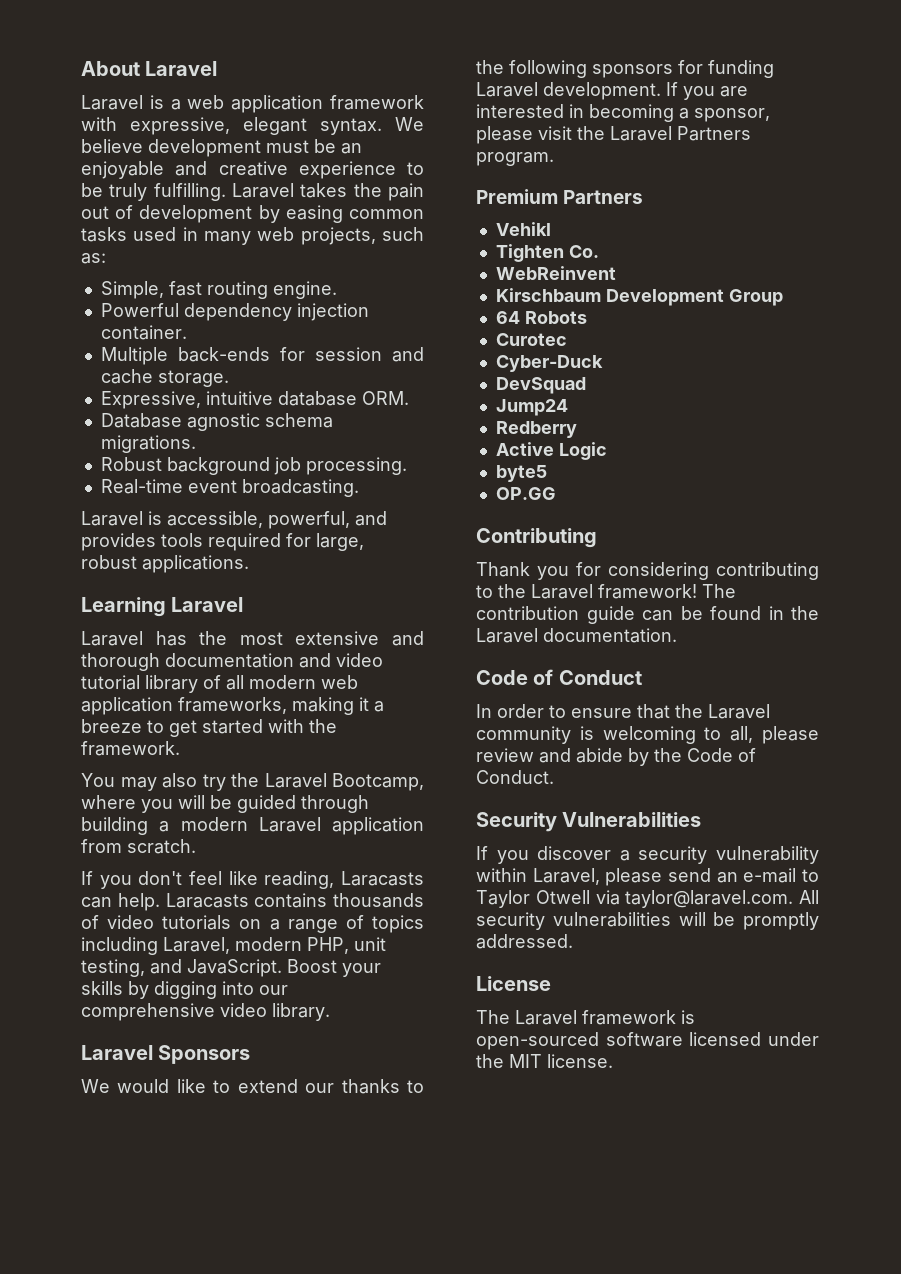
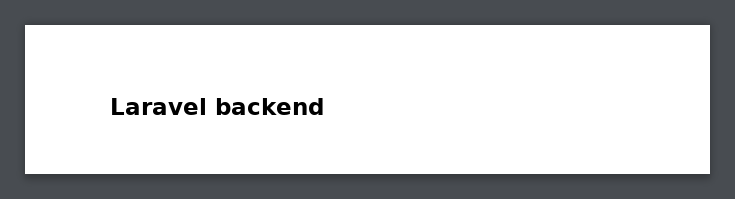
[81,61,218,76] [81,95,424,113] [81,117,424,135] [81,139,362,157] [81,161,424,179] [81,183,424,201] [81,205,424,223] [81,227,424,245] [81,253,106,264] [100,281,337,299] [100,303,369,321] [100,325,187,340] [100,347,424,365] [100,369,229,387] [100,391,409,409] [100,413,333,431] [100,435,196,453] [100,457,407,475] [100,479,359,497] [81,511,387,529] [81,533,364,551] [81,555,249,573] [81,597,244,617] [81,631,424,646] [81,653,383,671] [81,675,358,693] [81,697,384,715] [81,719,337,737] [81,741,180,756] [81,773,424,791] [81,795,369,813] [81,817,424,835] [81,839,196,854] [81,871,424,889] [81,893,424,911] [81,915,424,933] [81,937,386,955] [81,959,381,977] [81,981,288,999] [81,1003,330,1021] [81,1045,251,1064] [81,1079,424,1094] [476,60,774,78] [476,82,748,100] [476,104,770,122] [476,126,751,144] [476,152,554,166] [476,189,644,204] [495,222,551,236] [495,244,599,262] [495,266,616,280] [495,288,783,306] [495,311,587,324] [495,333,567,346] [495,355,603,372] [495,377,586,394] [495,399,568,416] [495,421,577,438] [495,442,607,460] [495,465,547,482] [495,487,556,500] [476,528,597,548] [476,562,819,580] [476,584,736,599] [476,606,819,624] [476,628,677,643] [476,669,642,685] [476,704,770,719] [476,726,819,744] [476,748,756,766] [476,770,554,784] [476,812,702,832] [476,846,819,864] [476,868,819,886] [476,890,819,908] [476,912,819,930] [476,934,573,949] [476,976,551,991] [476,1010,695,1025] [476,1032,819,1050] [476,1054,613,1068] About Laravel // Laravel is a web application framework with expressive, elegant syntax. We believe development must be an enjoyable and creative experience to be truly fulfilling. Laravel takes the pain out of development by easing common tasks used in many web projects, such as: // Simple, fast routing engine. // Powerful dependency injection container. // Multiple back-ends for session and cache storage. // Expressive, intuitive database ORM. // Database agnostic schema migrations. // Robust background job processing. // Real-time event broadcasting. // Laravel is accessible, powerful, and provides tools required for large, robust applications. // Learning Laravel // Laravel has the most extensive and thorough documentation and video tutorial library of all modern web application frameworks, making it a breeze to get started with the framework. // You may also try the Laravel Bootcamp, where you will be guided through building a modern Laravel application from scratch. // If you don't feel like reading, Laracasts can help. Laracasts contains thousands of video tutorials on a range of topics including Laravel, modern PHP, unit testing, and JavaScript. Boost your skills by digging into our comprehensive video library. // Laravel Sponsors // We would like to extend our thanks to the following sponsors for funding Laravel development. If you are interested in becoming a sponsor, please visit the Laravel Partners program. // Premium Partners // Vehikl // Tighten Co. // WebReinvent // Kirschbaum Development Group // 64 Robots // Curotec // Cyber-Duck // DevSquad // Jump24 // Redberry // Active Logic // byte5 // OP.GG // Contributing // Thank you for considering contributing to the Laravel framework! The contribution guide can be found in the Laravel documentation. // Code of Conduct // In order to ensure that the Laravel community is welcoming to all, please review and abide by the Code of Conduct. // Security Vulnerabilities // If you discover a security vulnerability within Laravel, please send an e-mail to Taylor Otwell via taylor@laravel.com. All security vulnerabilities will be promptly addressed. // License // The Laravel framework is open-sourced software licensed under the MIT license. -> [110,98,324,115] Laravel backend

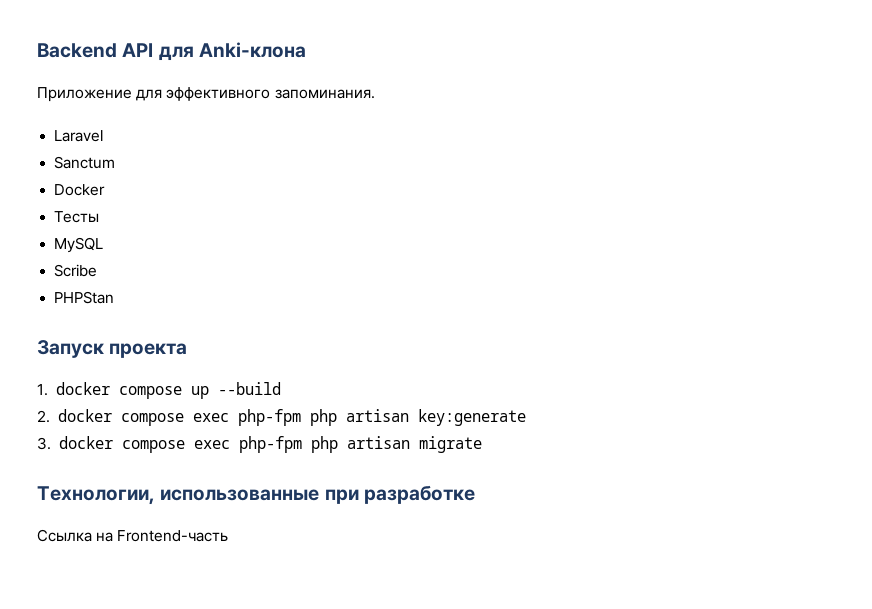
[110,98,324,115] Laravel backend -> [37,42,306,61] [37,87,375,102] [54,130,104,142] [54,156,116,169] [54,184,106,196] [54,211,100,223] [54,237,104,253] [54,264,98,277] [54,291,115,304] [37,340,188,358] [37,382,281,399] [37,409,526,426] [37,436,482,453] [37,485,475,505] [37,529,229,542] Backend API для Anki-клона // Приложение для эффективного запоминания. // Laravel // Sanctum // Docker // Тесты // MySQL // Scribe // PHPStan // Запуск проекта // 1. docker compose up --build // 2. docker compose exec php-fpm php artisan key:generate // 3. docker compose exec php-fpm php artisan migrate // Технологии, использованные при разработке // Ссылка на Frontend-часть

